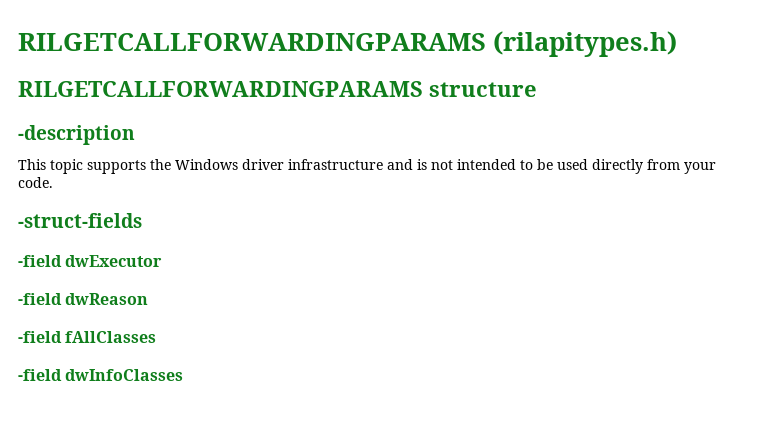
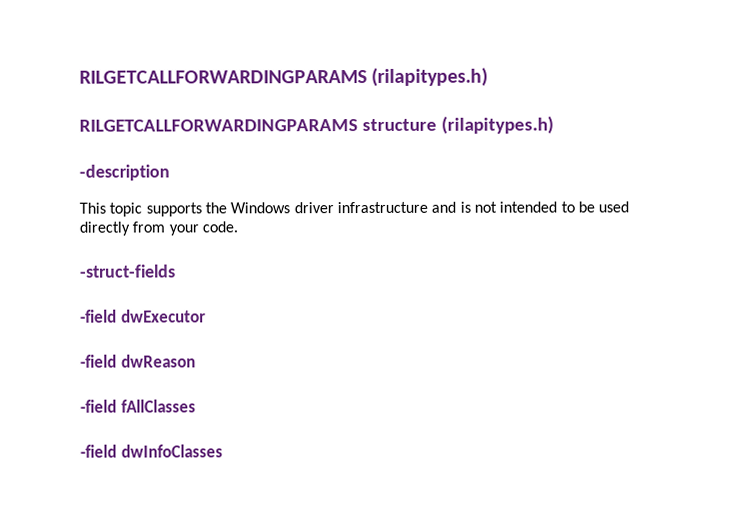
(537, 89) none -> [440,115,554,134] (rilapitypes.h)

